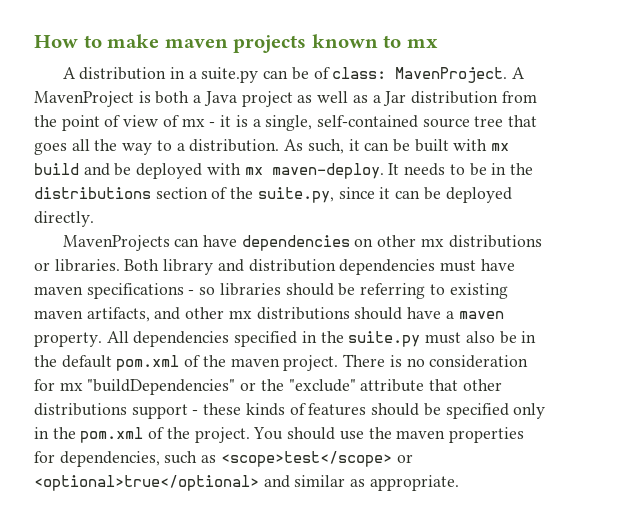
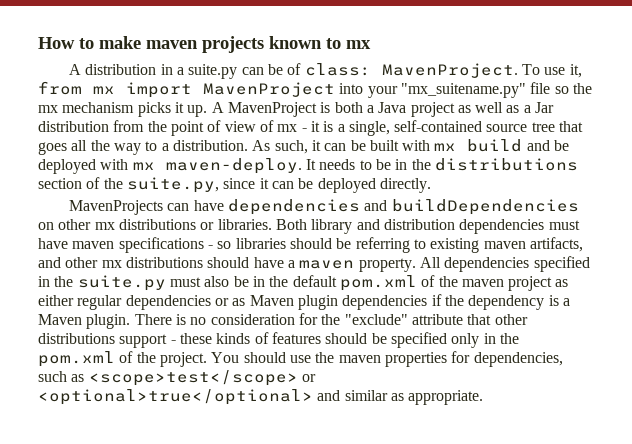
(508, 75) none -> [521,64,582,78] [38,81,592,98] [38,102,208,117] To use it, from mx import MavenProject into your "mx_suitename.py" file so the mx mechanism picks it up.
(350, 243) none -> [364,199,579,215] and buildDependencies
[283,355,339,371] project. -> [508,276,569,291] [38,294,570,310] [38,314,131,329] project as either regular dependencies or as Maven plugin dependencies if the dependency is a Maven plugin.
[59,379,257,395] mx "buildDependencies" or -> (318, 319) none

